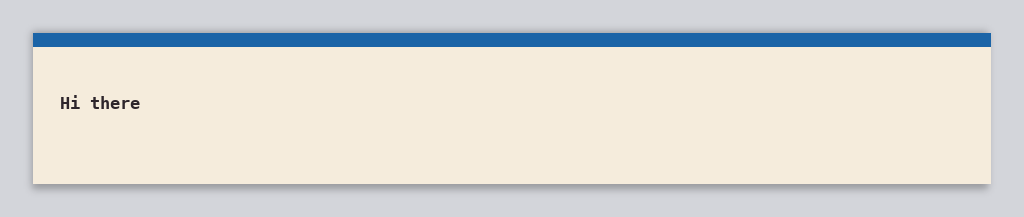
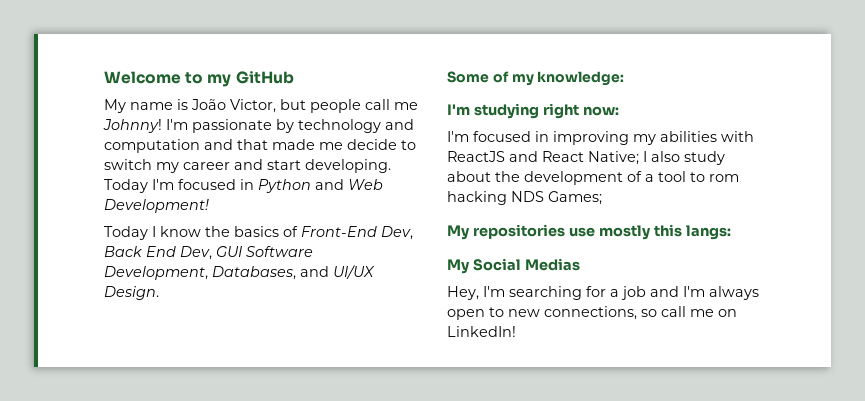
[60,95,140,109] Hi there -> [104,71,294,87] [104,99,418,113] [103,119,414,133] [104,139,416,153] [104,159,391,173] [104,179,383,193] [104,199,209,213] [104,226,413,240] [104,246,313,260] [104,265,375,280] [104,286,159,300] [447,71,625,86] [447,103,619,119] [447,131,754,145] [447,151,725,165] [447,171,739,185] [447,191,602,205] [447,224,731,240] [447,258,580,274] [447,286,759,300] [447,306,737,320] [447,326,516,337] Welcome to my GitHub // My name is João Victor, but people call me Johnny! I'm passionate by technology and computation and that made me decide to switch my career and start developing. Today I'm focused in Python and Web Development! // Today I know the basics of Front-End Dev, Back End Dev, GUI Software Development, Databases, and UI/UX Design. // Some of my knowledge: // I'm studying right now: // I'm focused in improving my abilities with ReactJS and React Native; I also study about the development of a tool to rom hacking NDS Games; // My repositories use mostly this langs: // My Social Medias // Hey, I'm searching for a job and I'm always open to new connections, so call me on LinkedIn!

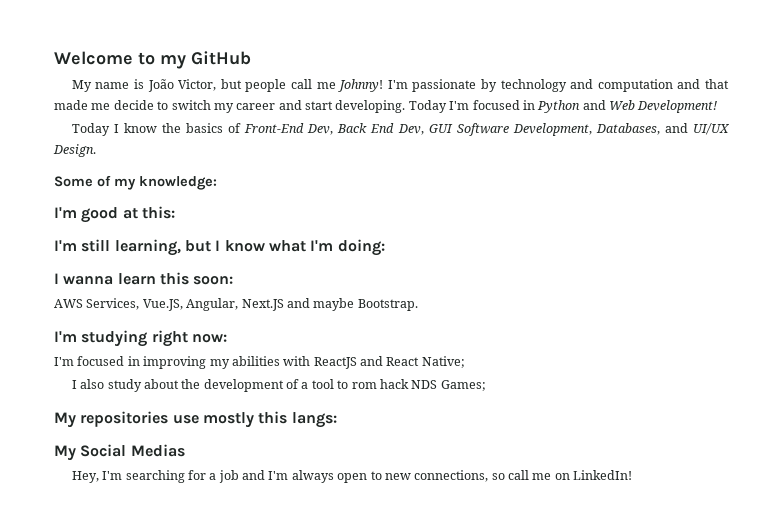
(625, 78) none -> [54,206,175,223] [54,239,385,256] [54,272,234,285] [54,298,418,311] // I'm good at this: // I'm still learning, but I know what I'm doing: // I wanna learn this soon: // AWS Services, Vue.JS, Angular, Next.JS and maybe Bootstrap.
(639, 158) none -> (465, 362) //
[447,191,507,205] hacking -> [379,379,409,389] hack

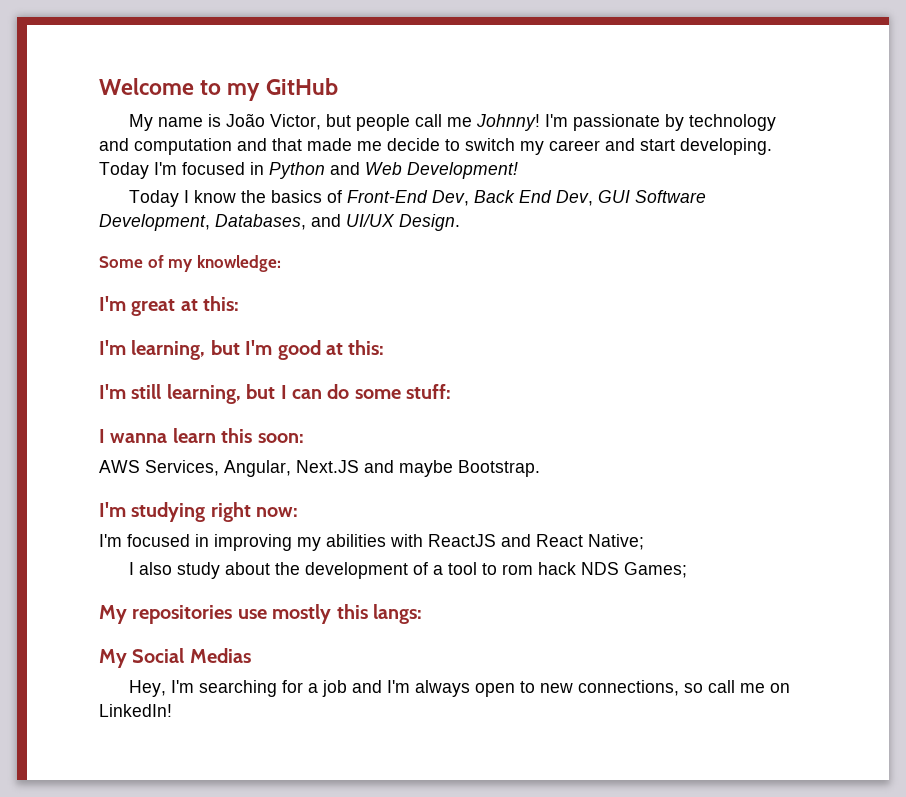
(77, 212) none -> [131,296,240,316] [99,340,273,360] great at this: // I'm learning, but I'm
[224,239,385,256] know what I'm doing: -> [292,384,452,399] can do some stuff:
[142,299,183,311] Vue.JS, -> (219, 468) none

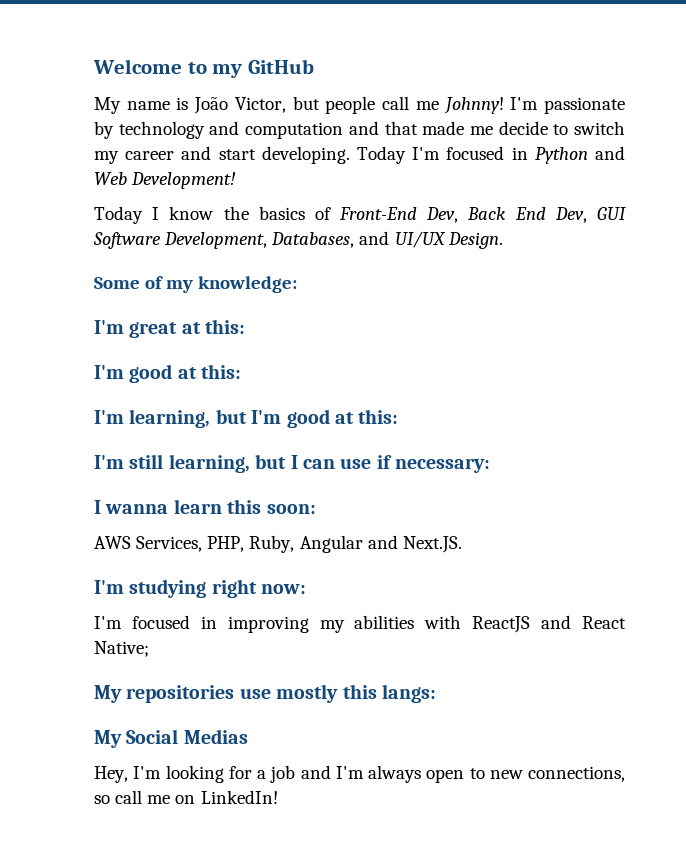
(240, 303) none -> [94,364,242,383] // I'm good at this:
[327,384,452,399] do some stuff: -> [340,455,491,473] use if necessary:
[224,460,540,477] Angular, Next.JS and maybe Bootstrap. -> [207,535,462,553] PHP, Ruby, Angular and Next.JS.
[128,562,687,579] // I also study about the development of a tool to rom hack NDS Games; -> (149, 649) none
[198,680,277,697] searching -> [165,765,224,783] looking

